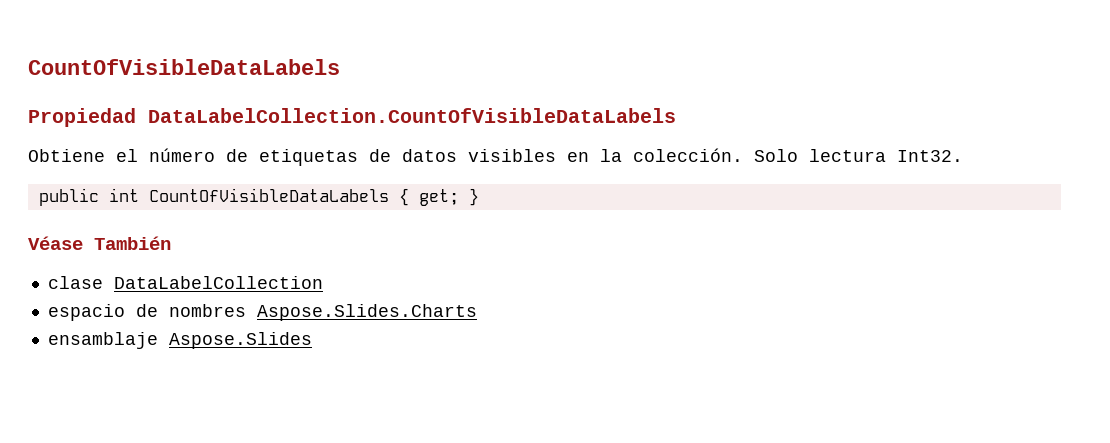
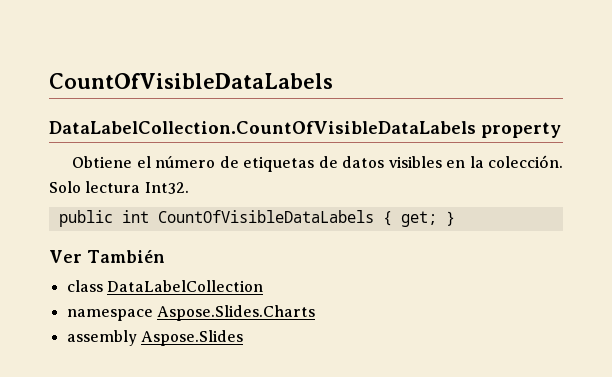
[28,108,136,127] Propiedad -> (333, 81) none
(676, 115) none -> [481,122,561,138] property
[28,236,83,250] Véase -> [49,250,82,263] Ver
[47,276,103,289] clase -> [66,280,103,292] class
[47,304,246,321] espacio de nombres -> [66,309,153,321] namespace
[47,332,158,349] ensamblaje -> [66,330,137,346] assembly

